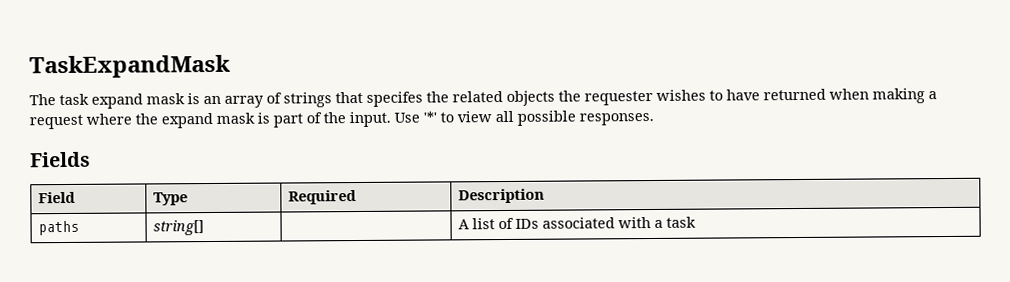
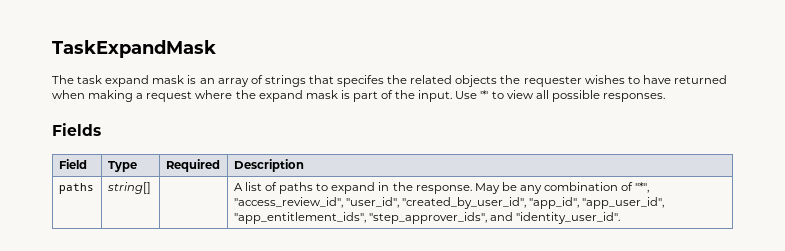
[514,216,696,229] IDs associated with a task -> [279,182,650,194] [233,197,665,209] [233,212,621,224] paths to expand in the response. May be any combination of "*", "access_review_id", "user_id", "created_by_user_id", "app_id", "app_user_id", "app_entitlement_ids", "step_approver_ids", and "identity_user_id".

